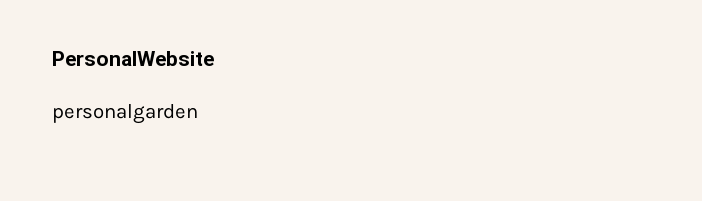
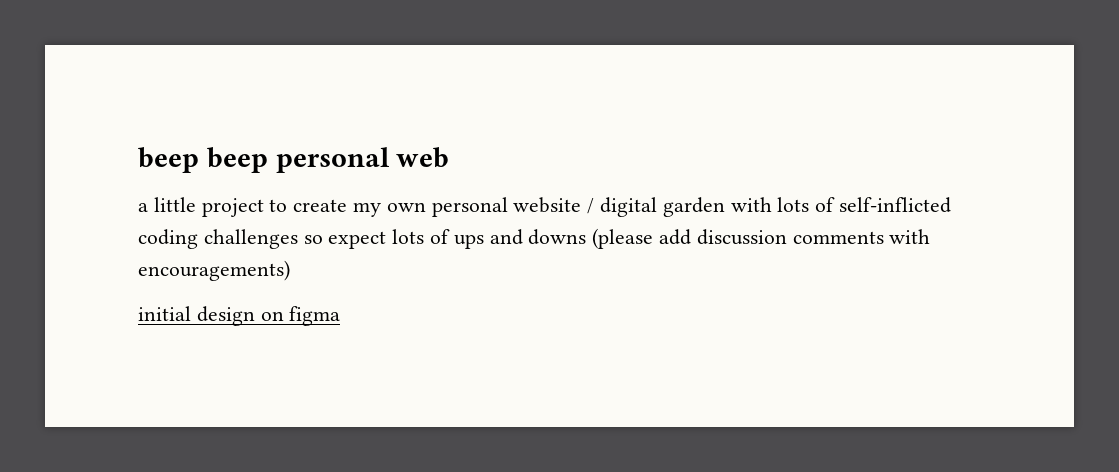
[52,51,214,66] [52,104,198,124] PersonalWebsite // personalgarden -> [138,147,450,173] [138,197,952,217] [138,228,931,249] [138,260,290,281] [138,306,341,326] beep beep personal web // a little project to create my own personal website / digital garden with lots of self-inflicted coding challenges so expect lots of ups and downs (please add discussion comments with encouragements) // initial design on figma

